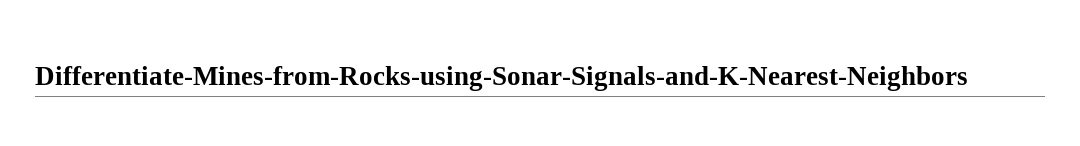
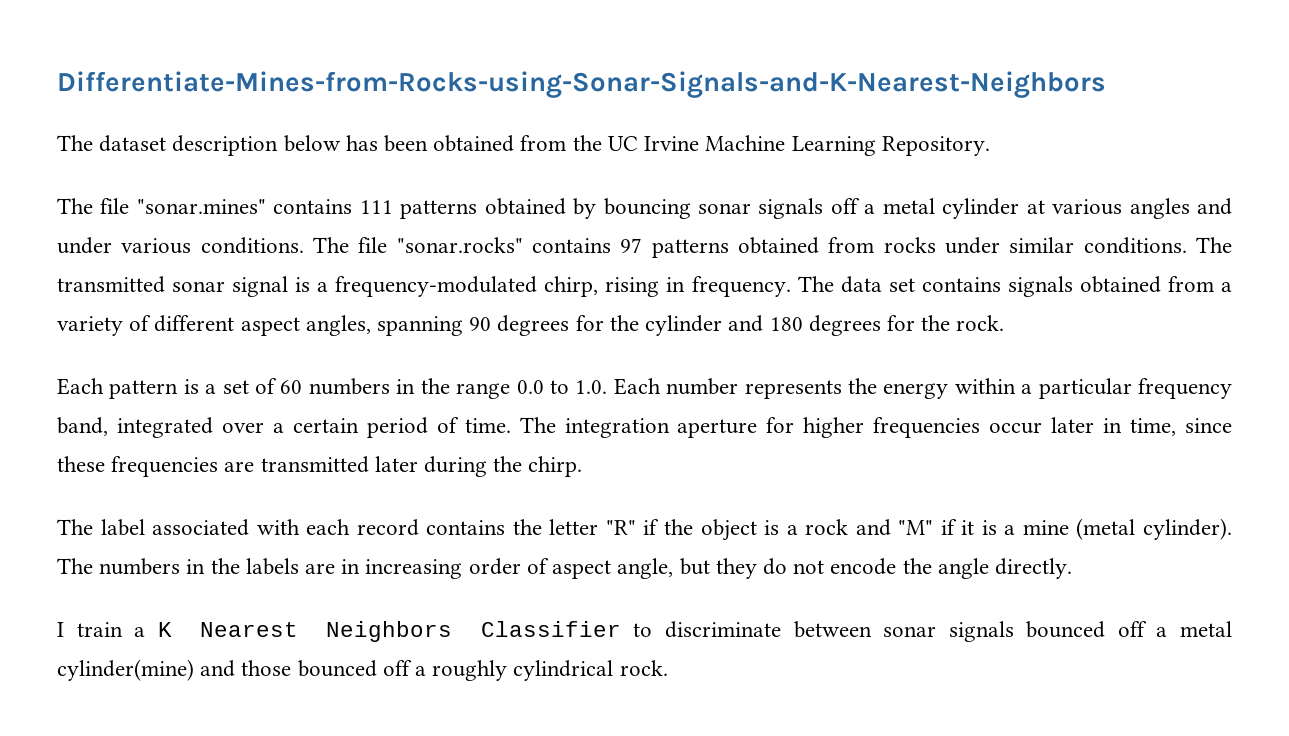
(968, 78) none -> [57,135,990,156] [57,198,1232,219] [57,237,1232,258] [57,276,1232,297] [57,315,1005,336] [57,378,1232,399] [57,417,1232,438] [57,456,583,477] [57,518,1232,541] [57,558,1072,579] [57,621,1232,642] [57,659,668,681] // The dataset description below has been obtained from the UC Irvine Machine Learning Repository. // The file "sonar.mines" contains 111 patterns obtained by bouncing sonar signals off a metal cylinder at various angles and under various conditions. The file "sonar.rocks" contains 97 patterns obtained from rocks under similar conditions. The transmitted sonar signal is a frequency-modulated chirp, rising in frequency. The data set contains signals obtained from a variety of different aspect angles, spanning 90 degrees for the cylinder and 180 degrees for the rock. // Each pattern is a set of 60 numbers in the range 0.0 to 1.0. Each number represents the energy within a particular frequency band, integrated over a certain period of time. The integration aperture for higher frequencies occur later in time, since these frequencies are transmitted later during the chirp. // The label associated with each record contains the letter "R" if the object is a rock and "M" if it is a mine (metal cylinder). The numbers in the labels are in increasing order of aspect angle, but they do not encode the angle directly. // I train a K Nearest Neighbors Classifier to discriminate between sonar signals bounced off a metal cylinder(mine) and those bounced off a roughly cylindrical rock.

